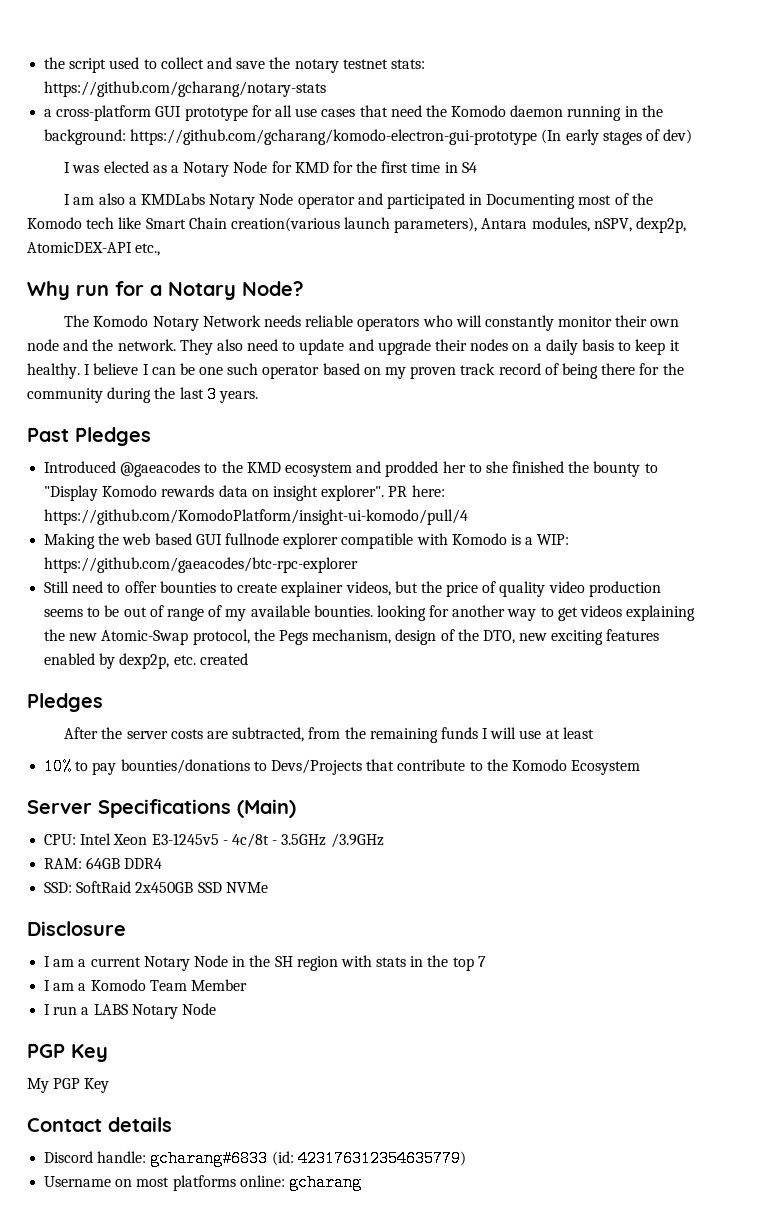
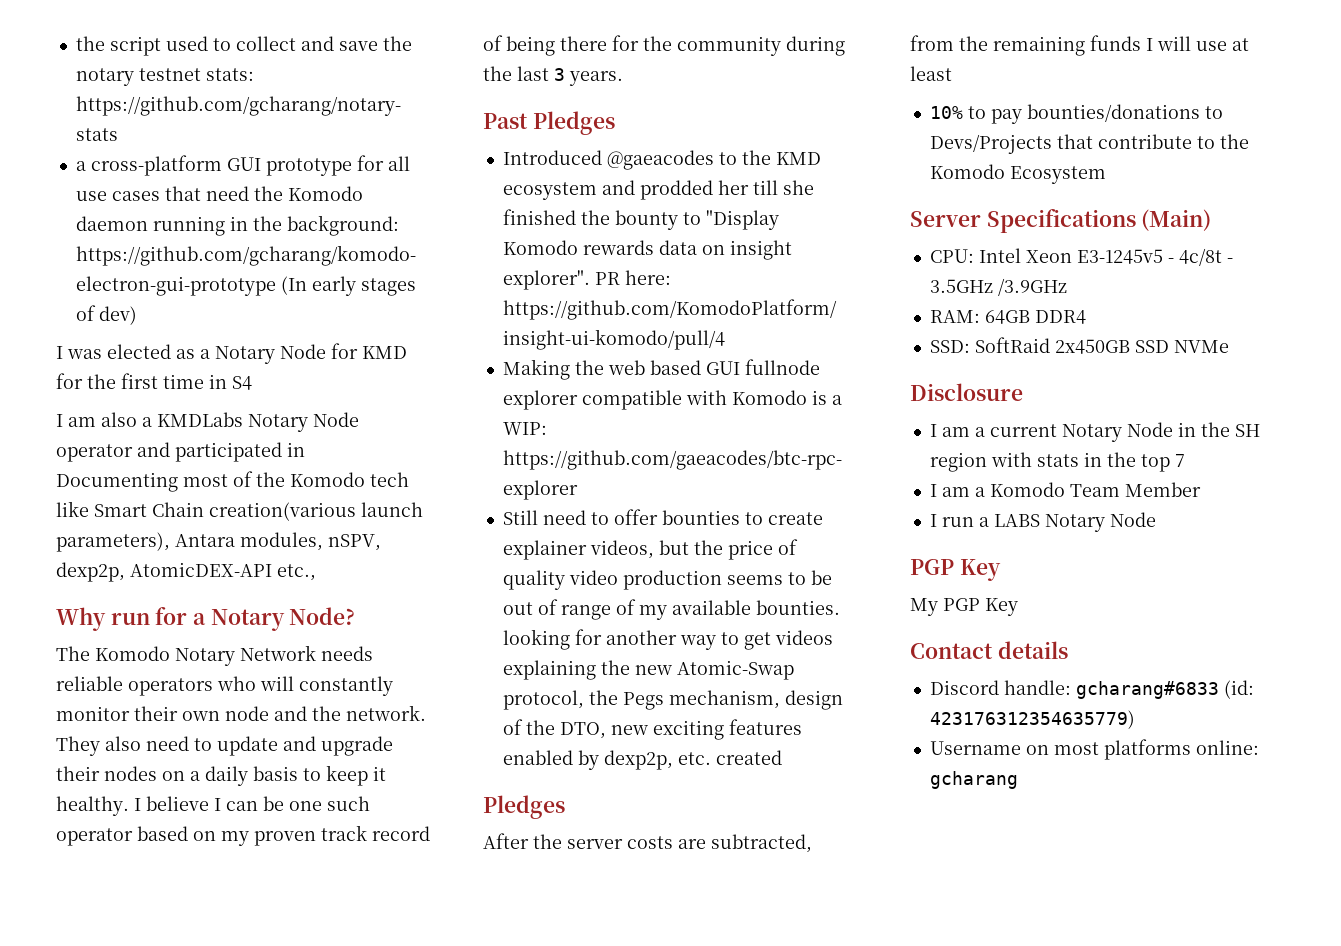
[468,463,482,473] to -> [752,180,778,195] till

